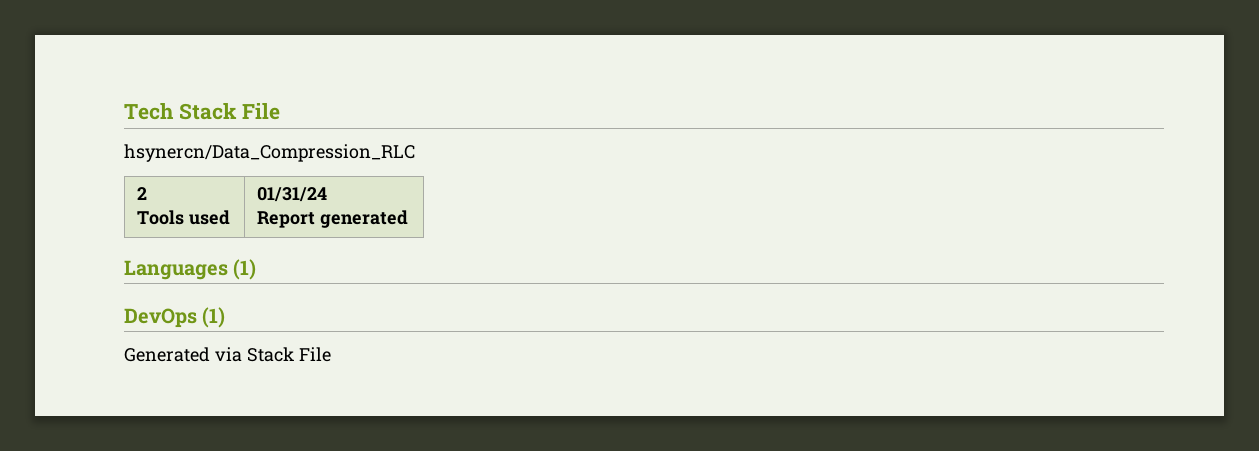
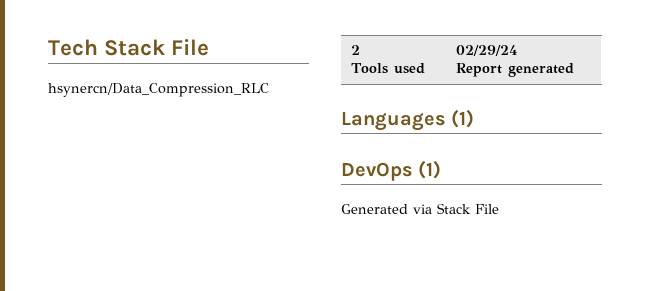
[256,187,327,202] 01/31/24 -> [455,45,518,56] 02/29/24

